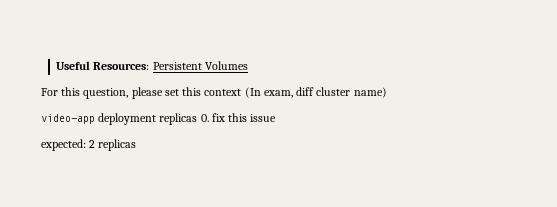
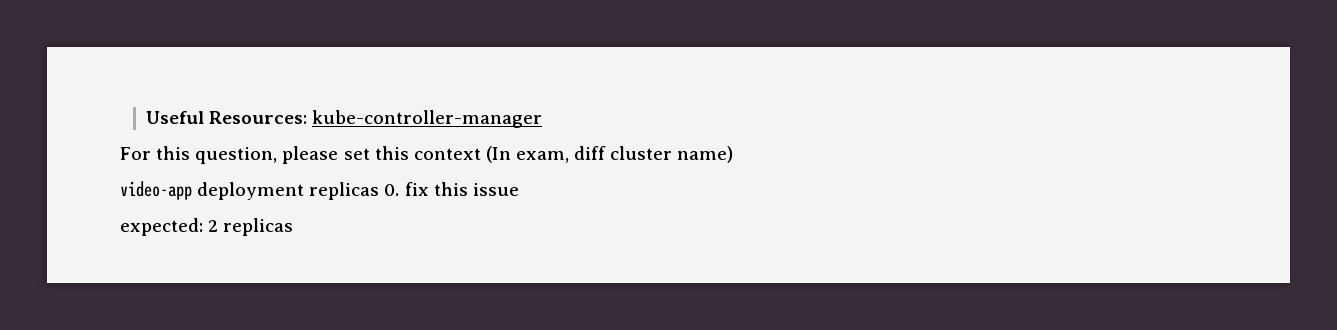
[152,61,248,70] Persistent Volumes -> [312,110,543,128] kube-controller-manager

